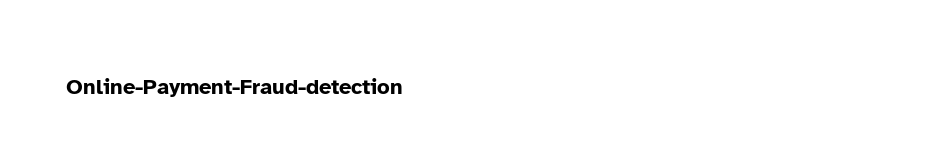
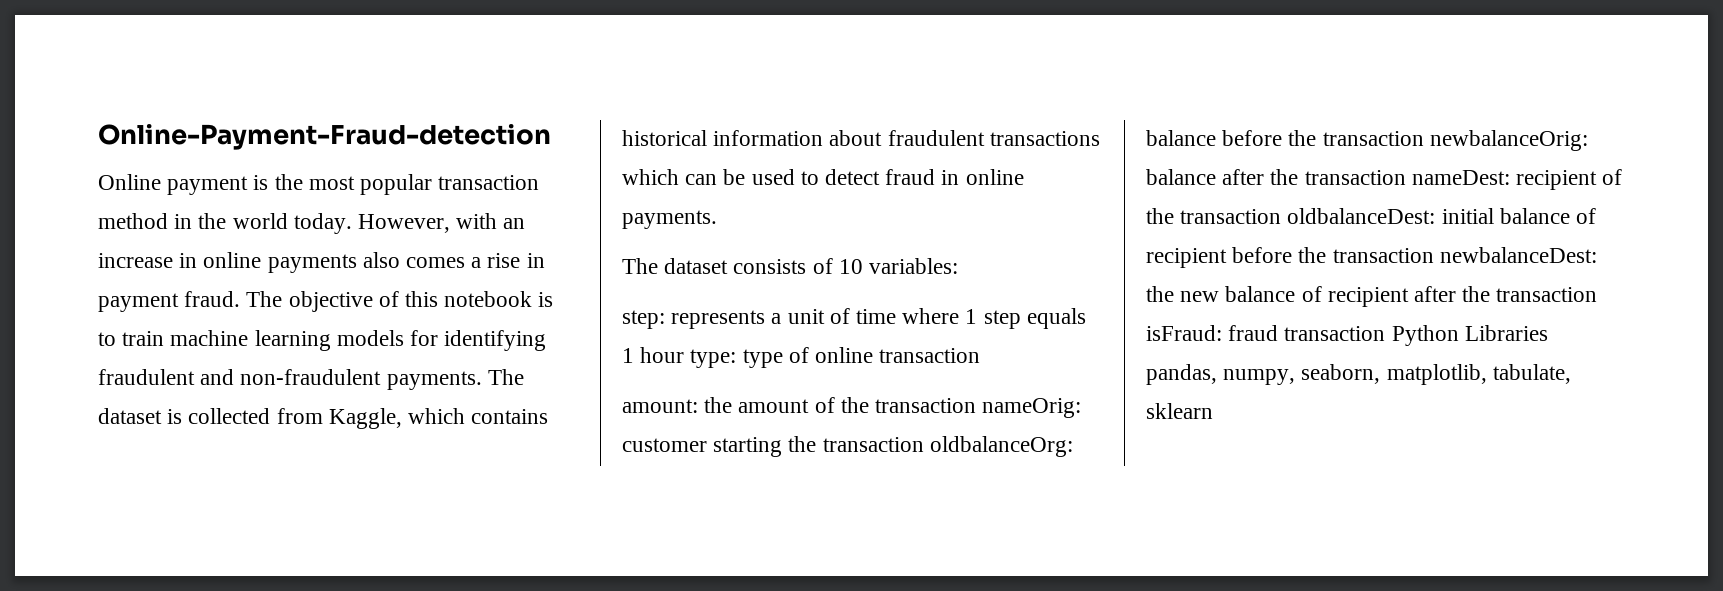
(403, 87) none -> [98,174,540,195] [98,213,526,234] [98,252,545,273] [98,291,554,312] [98,330,547,351] [98,369,524,390] [98,408,549,429] [622,130,1100,146] [622,169,1024,185] [622,210,717,229] [622,258,959,274] [622,308,1086,329] [622,347,981,368] [622,397,1082,418] [622,436,1073,457] [1146,130,1588,151] [1146,169,1623,190] [1146,208,1597,224] [1146,247,1597,268] [1146,286,1598,307] [1146,325,1548,346] [1146,364,1571,385] [1146,403,1213,419] // Online payment is the most popular transaction method in the world today. However, with an increase in online payments also comes a rise in payment fraud. The objective of this notebook is to train machine learning models for identifying fraudulent and non-fraudulent payments. The dataset is collected from Kaggle, which contains historical information about fraudulent transactions which can be used to detect fraud in online payments. // The dataset consists of 10 variables: // step: represents a unit of time where 1 step equals 1 hour type: type of online transaction // amount: the amount of the transaction nameOrig: customer starting the transaction oldbalanceOrg: balance before the transaction newbalanceOrig: balance after the transaction nameDest: recipient of the transaction oldbalanceDest: initial balance of recipient before the transaction newbalanceDest: the new balance of recipient after the transaction isFraud: fraud transaction Python Libraries pandas, numpy, seaborn, matplotlib, tabulate, sklearn

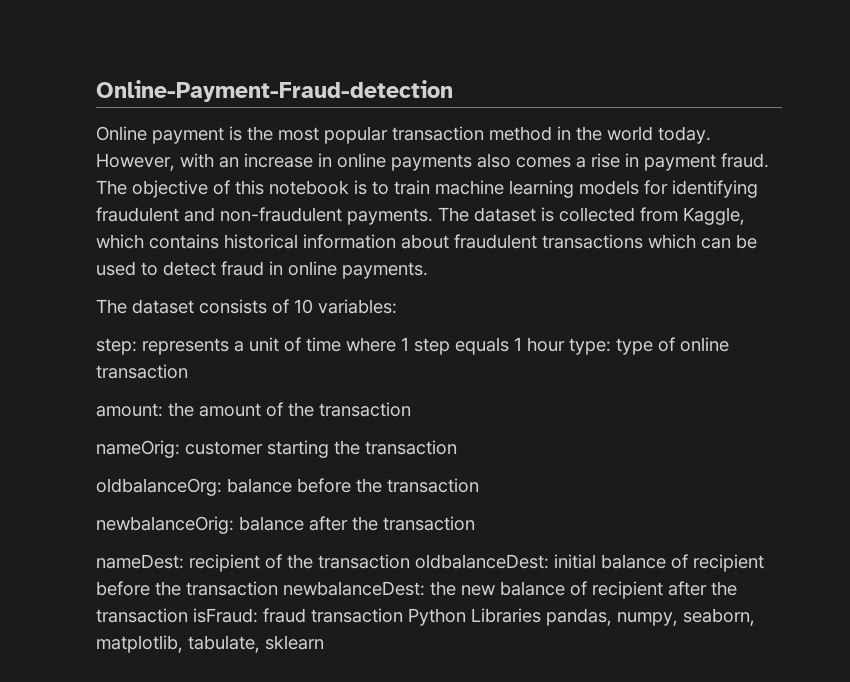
(977, 405) none -> (411, 409) //
(924, 444) none -> (457, 447) //
(1424, 138) none -> (479, 485) //
(1406, 177) none -> (475, 523) //

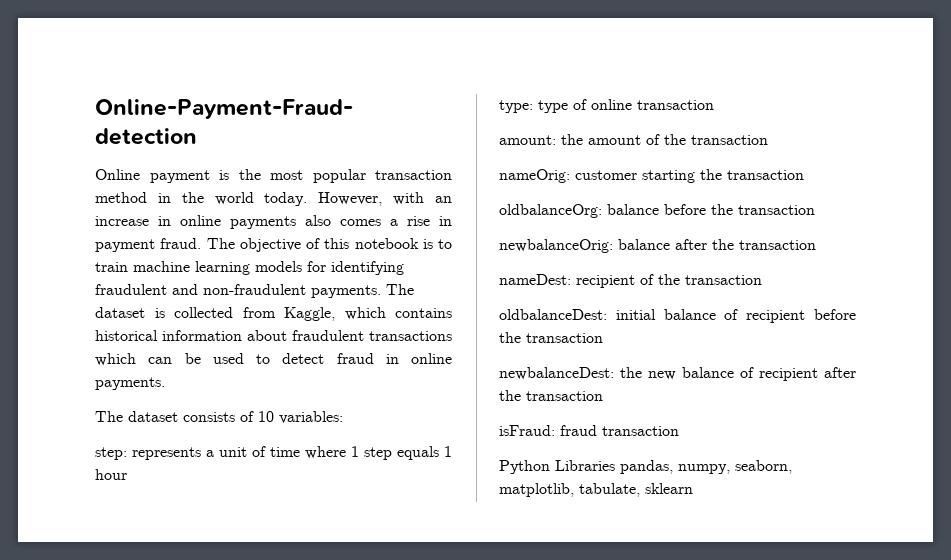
(565, 344) none -> (127, 474) //
(410, 561) none -> (762, 280) //
(278, 588) none -> (603, 338) //
(188, 615) none -> (603, 396) //
(403, 615) none -> (679, 431) //

